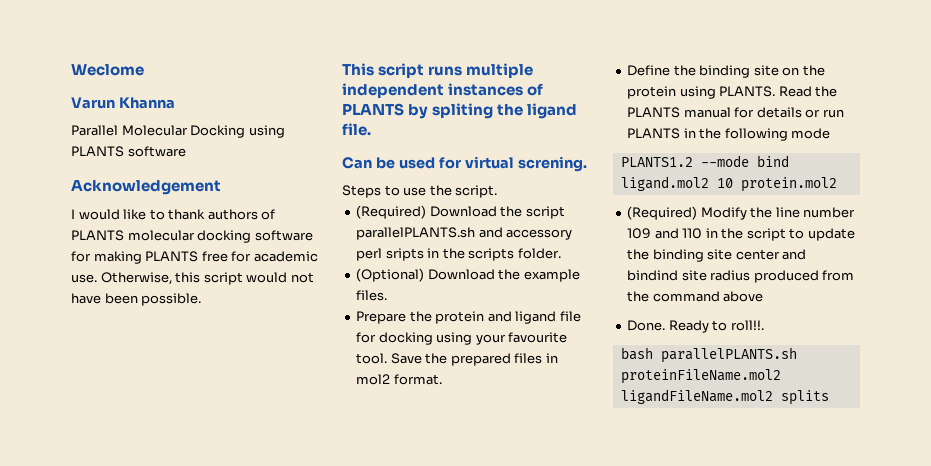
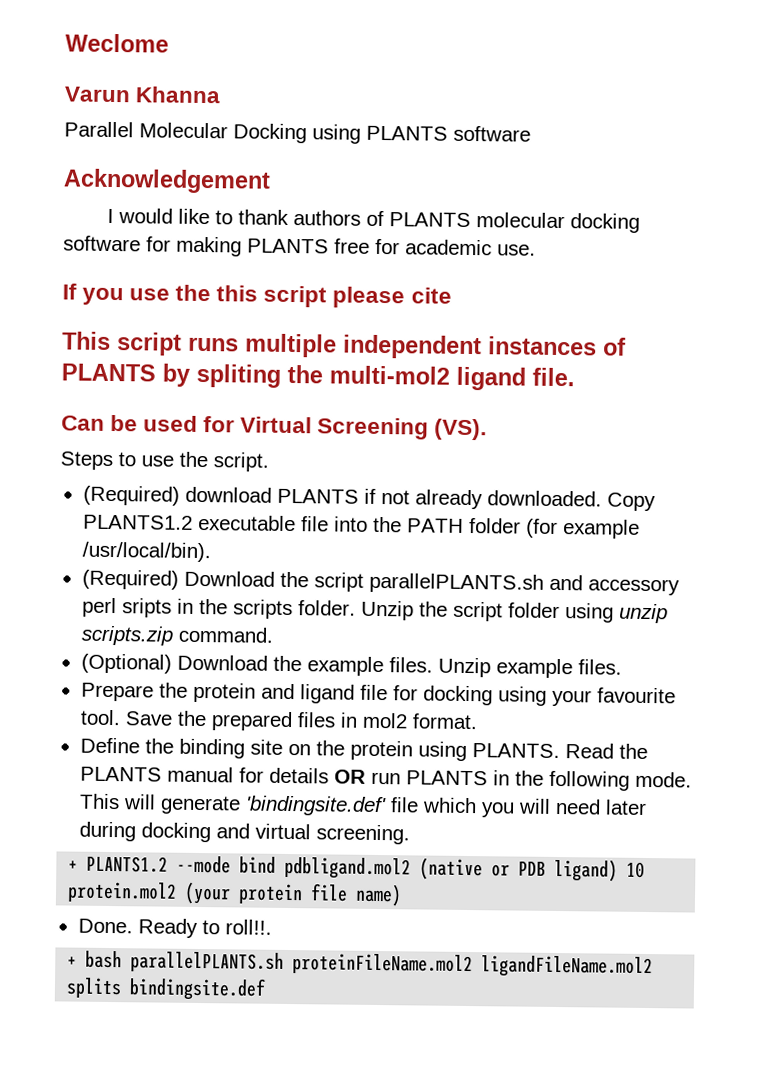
[100,272,314,285] [71,293,202,306] Otherwise, this script would not have been possible. -> [62,283,452,309] // If you use the this script please cite
(524, 110) none -> [329,365,450,385] multi-mol2
[464,156,587,172] virtual screning. -> [240,416,488,441] Virtual Screening (VS).
(498, 191) none -> [82,485,656,512] [82,514,640,539] [81,541,211,563] // (Required) download PLANTS if not already downloaded. Copy PLANTS1.2 executable file into the PATH folder (for example /usr/local/bin).
(561, 253) none -> [360,600,668,624] [80,625,273,646] Unzip the script folder using unzip scripts.zip command.
(388, 295) none -> [437,657,622,679] Unzip example files.
[805,109,821,118] or -> [333,769,366,784] OR
[791,128,831,139] [620,155,789,167] [620,176,837,192] [627,206,856,220] [627,228,855,241] [627,249,807,262] [627,270,855,283] [627,291,764,302] mode // PLANTS1.2 --mode bind ligand.mol2 10 protein.mol2 // (Required) Modify the line number 109 and 110 in the script to update the binding site center and bindind site radius produced from the command above -> [634,771,692,788] [78,793,647,818] [78,821,410,845] [68,855,646,882] [67,881,403,907] mode. This will generate 'bindingsite.def' file which you will need later during docking and virtual screening. // + PLANTS1.2 --mode bind pdbligand.mol2 (native or PDB ligand) 10 protein.mol2 (your protein file name)
(764, 325) none -> [67,956,78,967] +
(829, 397) none -> [129,977,267,1001] bindingsite.def

